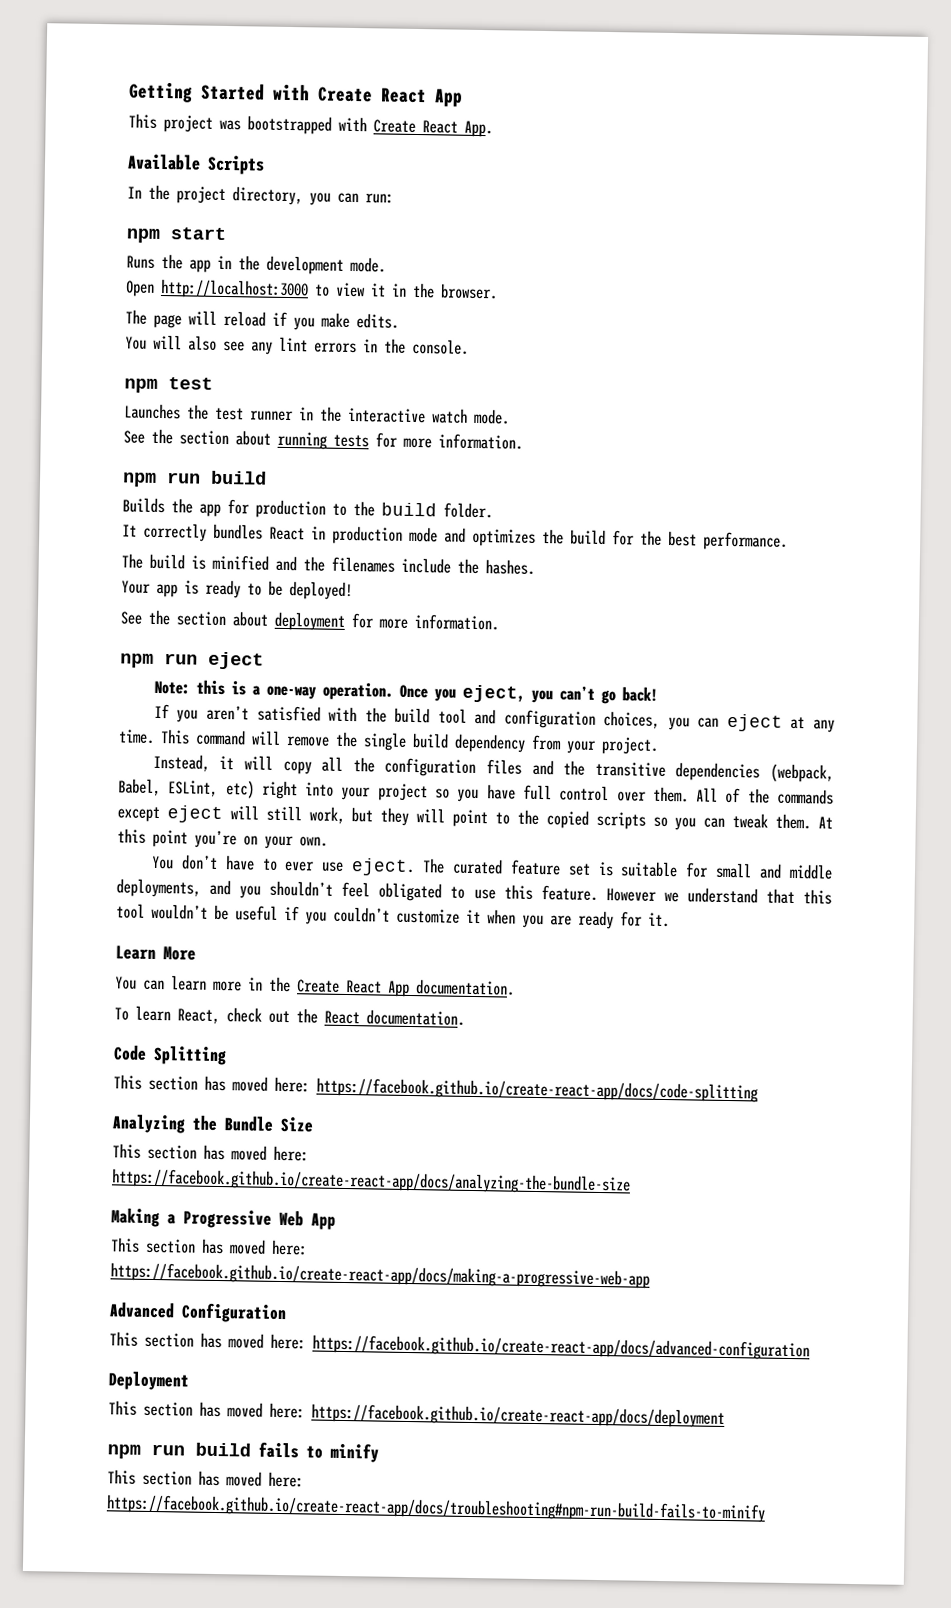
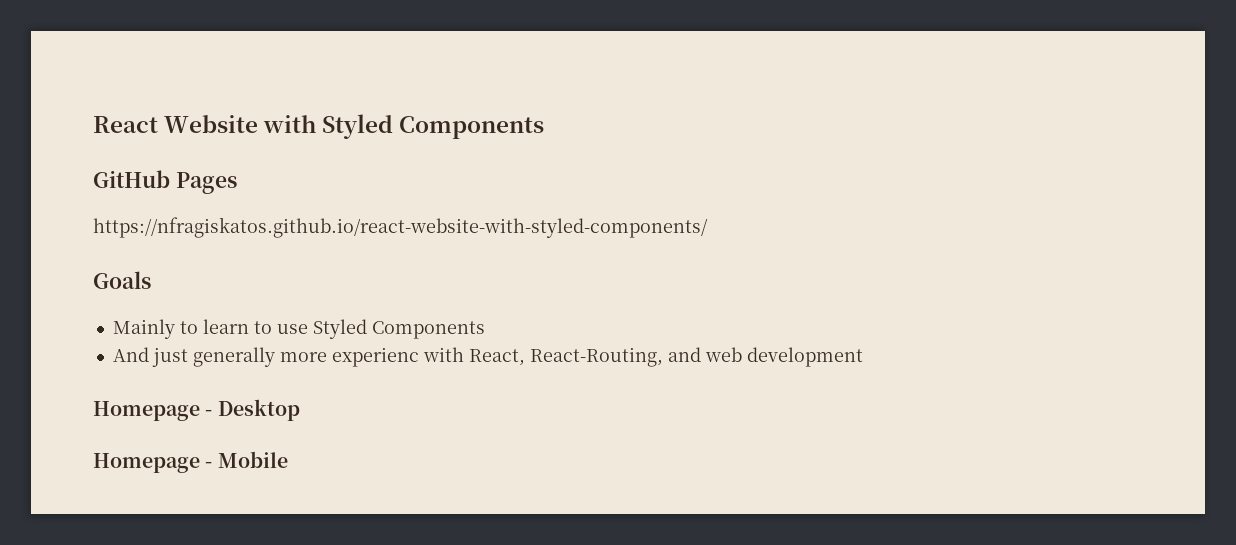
[128,81,463,107] [128,113,493,138] [127,153,265,175] [127,184,394,206] [126,227,227,243] [126,254,386,275] [125,278,498,300] [125,309,399,331] [125,334,469,355] [124,377,213,393] [124,403,510,425] [123,428,523,450] [122,470,267,487] [122,497,493,519] [122,522,788,551] [121,553,535,575] [121,579,353,601] [120,609,499,631] [120,651,264,670] [153,679,658,705] [153,703,835,733] [118,729,659,755] [152,753,834,783] [118,778,834,805] [117,805,834,831] [117,828,328,850] [150,854,833,880] [116,878,832,905] [116,903,670,930] [115,945,196,961] [115,975,515,997] [114,1005,465,1026] [113,1045,227,1066] [113,1074,758,1103] [112,1114,314,1134] [112,1143,309,1162] [111,1168,631,1195] [111,1208,336,1230] [110,1237,308,1256] [110,1262,650,1289] [109,1302,287,1324] [109,1331,810,1361] [108,1371,190,1391] [108,1400,725,1428] [107,1441,379,1463] [107,1469,304,1488] [106,1494,766,1523] Getting Started with Create React App // This project was bootstrapped with Create React App. // Available Scripts // In the project directory, you can run: // npm start // Runs the app in the development mode. // Open http://localhost:3000 to view it in the browser. // The page will reload if you make edits. // You will also see any lint errors in the console. // npm test // Launches the test runner in the interactive watch mode. // See the section about running tests for more information. // npm run build // Builds the app for production to the build folder. // It correctly bundles React in production mode and optimizes the build for the best performance. // The build is minified and the filenames include the hashes. // Your app is ready to be deployed! // See the section about deployment for more information. // npm run eject // Note: this is a one-way operation. Once you eject, you can’t go back! // If you aren’t satisfied with the build tool and configuration choices, you can eject at any time. This command will remove the single build dependency from your project. // Instead, it will copy all the configuration files and the transitive dependencies (webpack, Babel, ESLint, etc) right into your project so you have full control over them. All of the commands except eject will still work, but they will point to the copied scripts so you can tweak them. At this point you’re on your own. // You don’t have to ever use eject. The curated feature set is suitable for small and middle deployments, and you shouldn’t feel obligated to use this feature. However we understand that this tool wouldn’t be useful if you couldn’t customize it when you are ready for it. // Learn More // You can learn more in the Create React App documentation. // To learn React, check out the React documentation. // Code Splitting // This section has moved here: https://facebook.github.io/create-react-app/docs/code-splitting // Analyzing the Bundle Size // This section has moved here: https://facebook.github.io/create-react-app/docs/analyzing-the-bundle-size // Making a Progressive Web App // This section has moved here: https://facebook.github.io/create-react-app/docs/making-a-progressive-web-app // Advanced Configuration // This section has moved here: https://facebook.github.io/create-react-app/docs/advanced-configuration // Deployment // This section has moved here: https://facebook.github.io/create-react-app/docs/deployment // npm run build fails to minify // This section has moved here: https://facebook.github.io/create-react-app/docs/troubleshooting#npm-run-build-fails-to-minify -> [93,114,545,139] [93,170,237,194] [93,217,708,238] [93,271,151,289] [112,319,485,339] [112,347,863,367] [93,399,300,421] [93,451,288,473] React Website with Styled Components // GitHub Pages // https://nfragiskatos.github.io/react-website-with-styled-components/ // Goals // Mainly to learn to use Styled Components // And just generally more experienc with React, React-Routing, and web development // Homepage - Desktop // Homepage - Mobile

